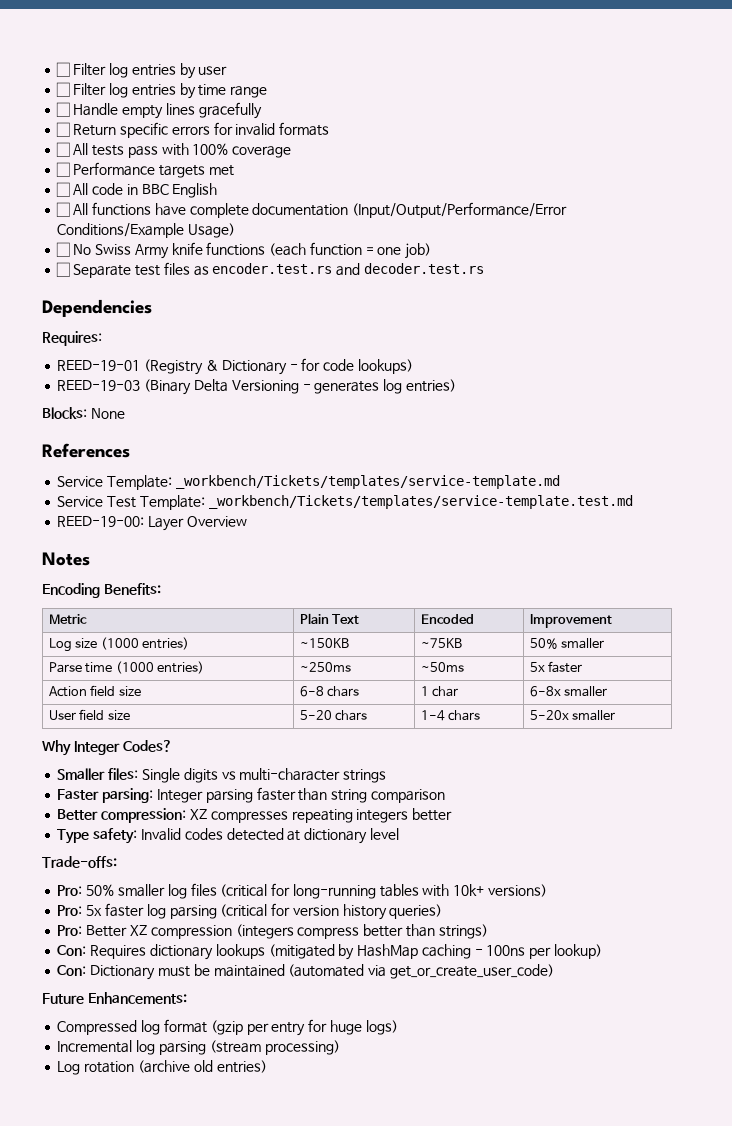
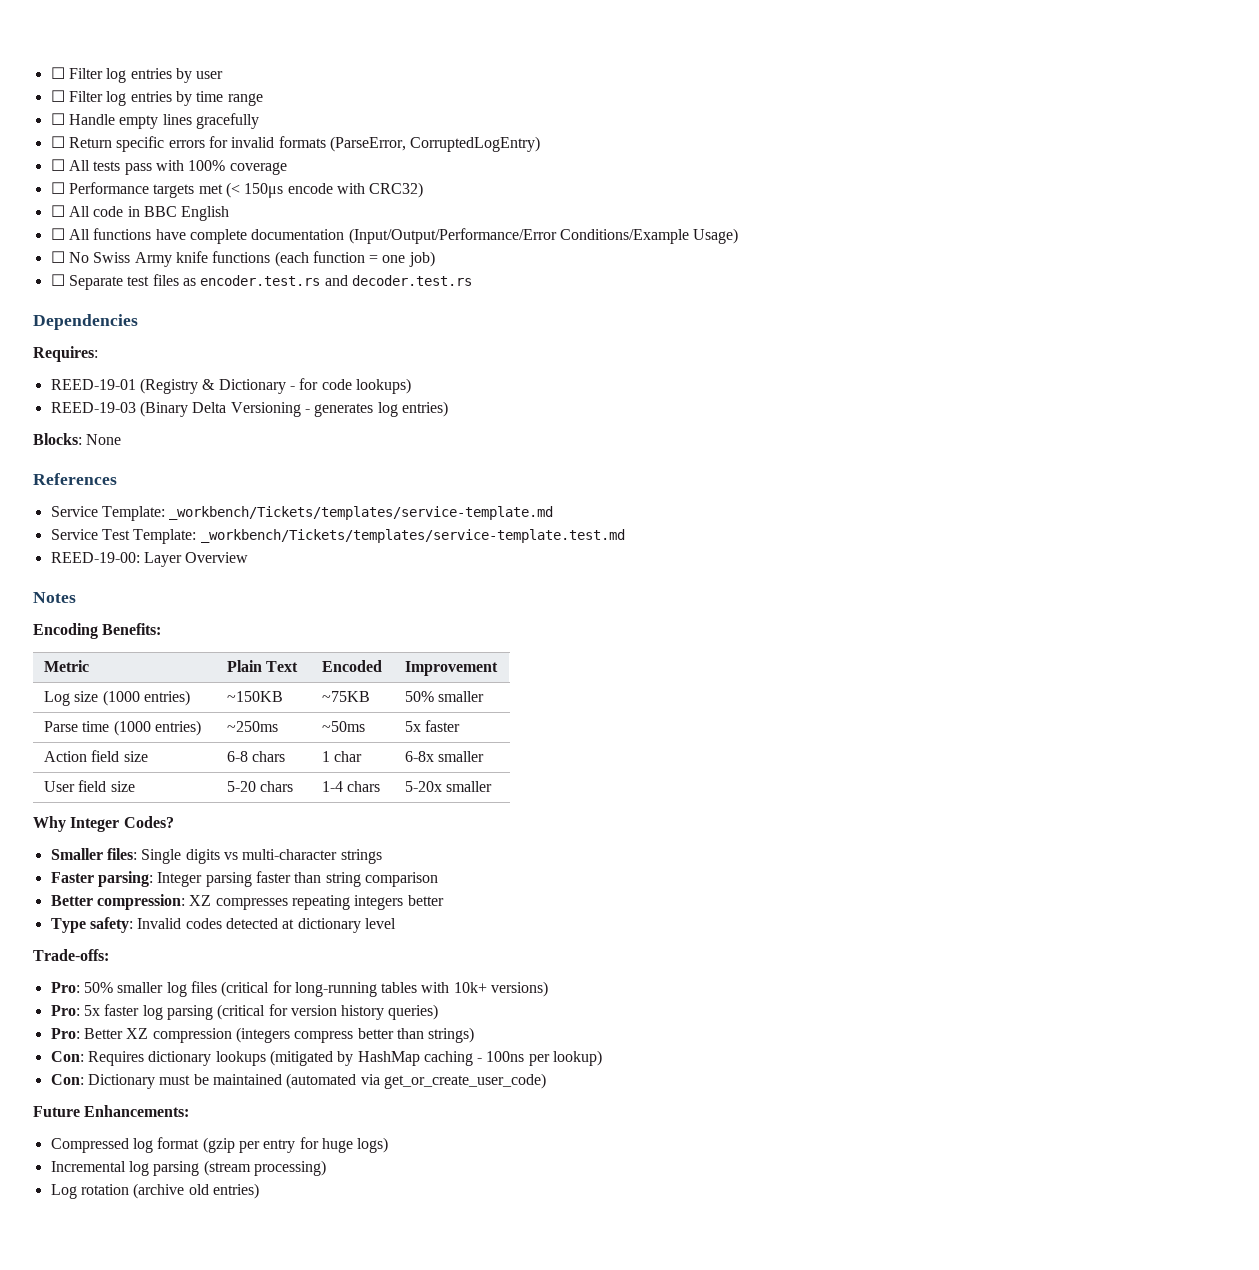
(330, 129) none -> [329,136,541,152] (ParseError, CorruptedLogEntry)
(234, 170) none -> [225,182,424,198] (< 150μs encode with CRC32)

